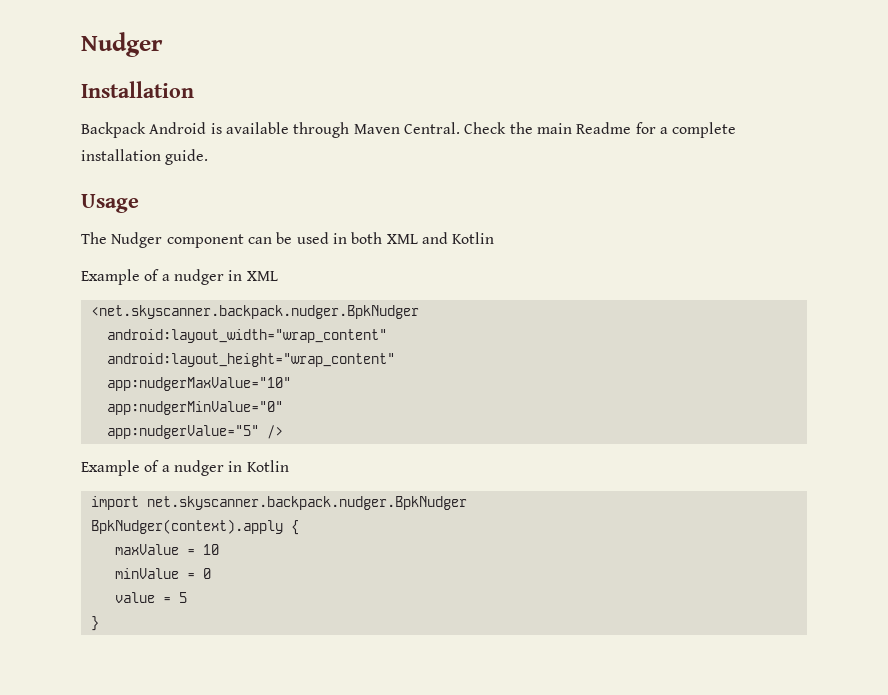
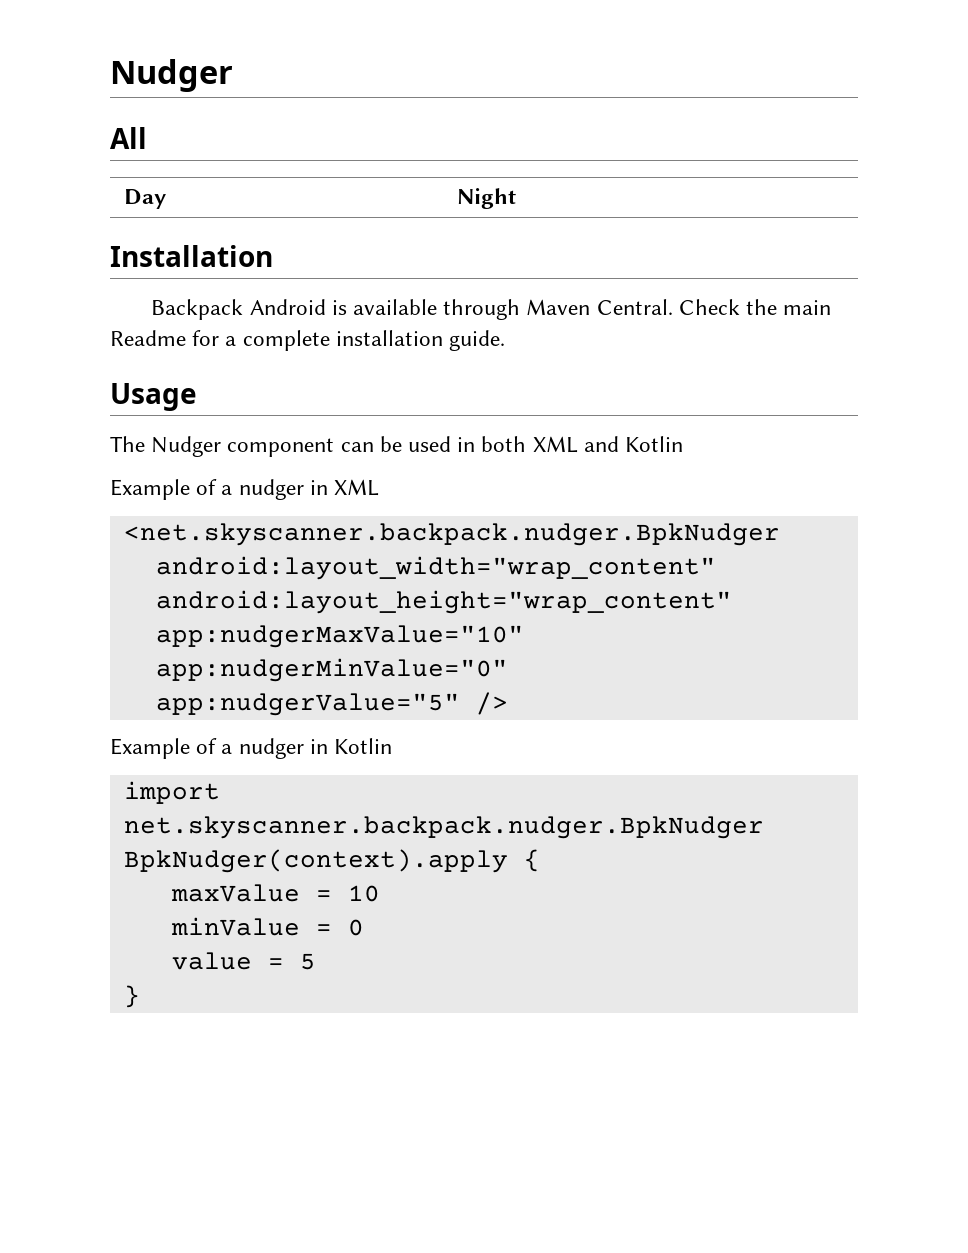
[81,32,163,57] Nudger -> [110,59,233,92] [110,127,147,149] [123,189,166,209] [456,188,516,209] Nudger // All // Day | Night

